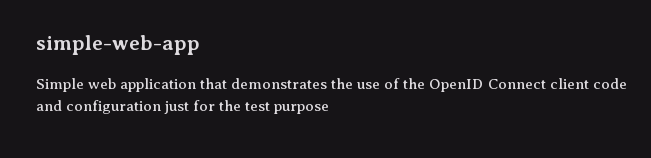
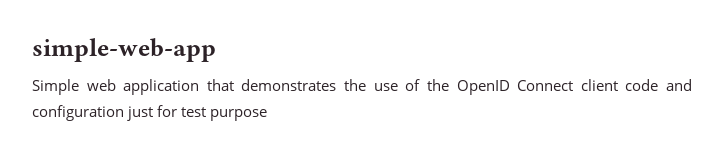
[219,100,242,111] the -> (178, 111) none

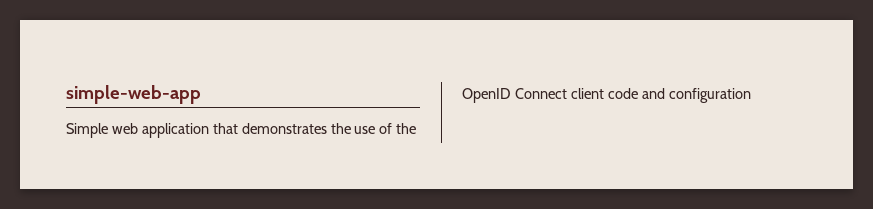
[127,105,268,121] just for test purpose -> (751, 95) none

